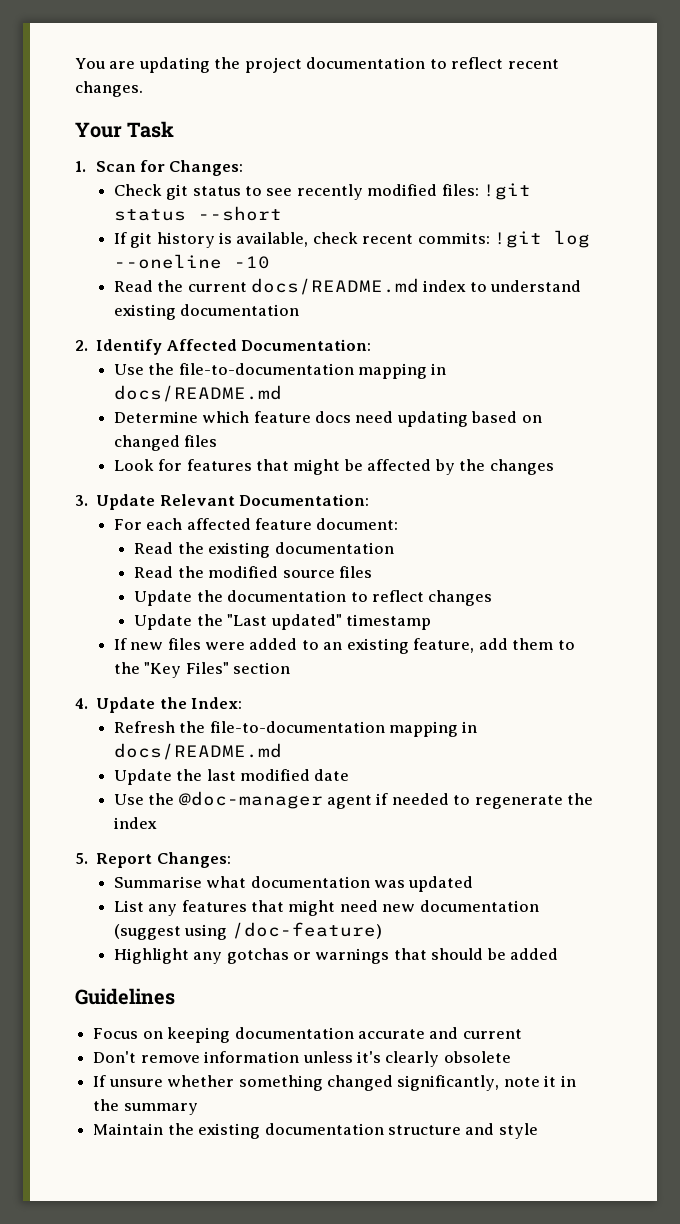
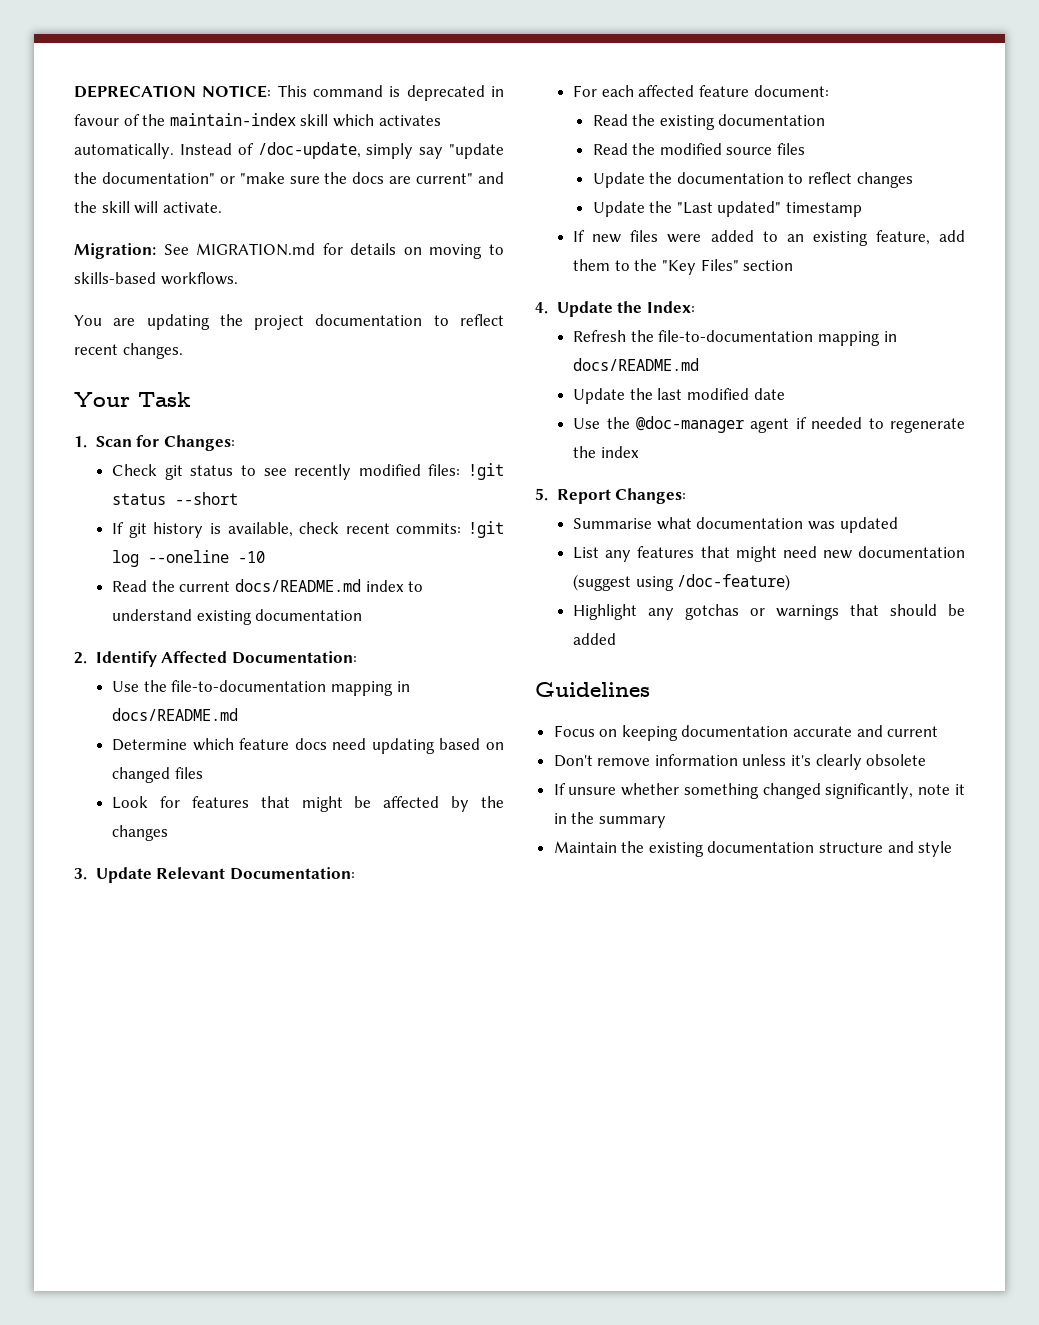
(75, 63) none -> [74,85,504,101] [74,113,441,127] [74,142,504,159] [74,172,505,184] [74,201,222,214] [74,243,504,259] [74,272,238,285] DEPRECATION NOTICE: This command is deprecated in favour of the maintain-index skill which activates automatically. Instead of /doc-update, simply say "update the documentation" or "make sure the docs are current" and the skill will activate. // Migration: See MIGRATION.md for details on moving to skills-based workflows. //

